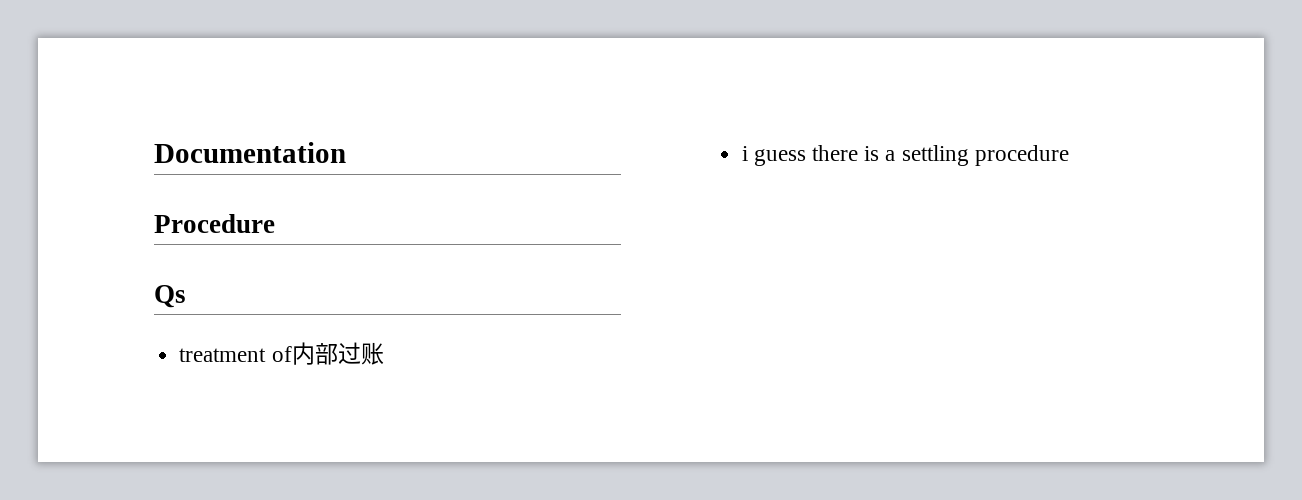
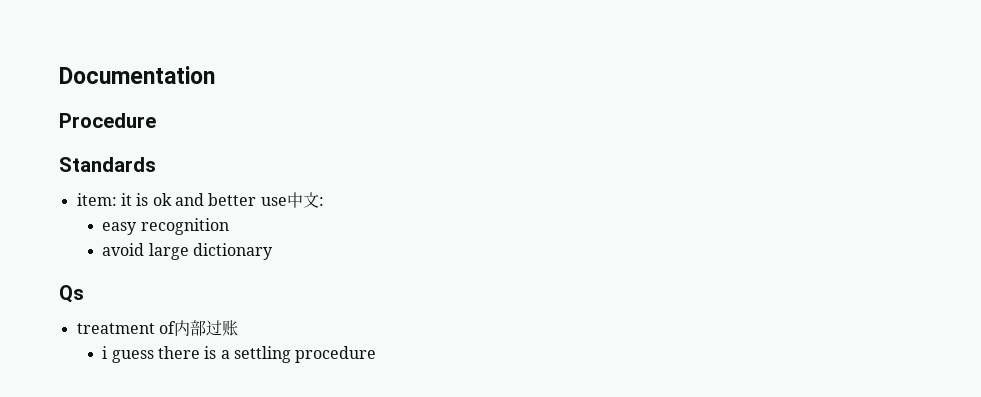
(275, 223) none -> [59,157,156,172] [76,192,324,208] [102,218,229,235] [102,243,273,260] // Standards // item: it is ok and better use中文: // easy recognition // avoid large dictionary

